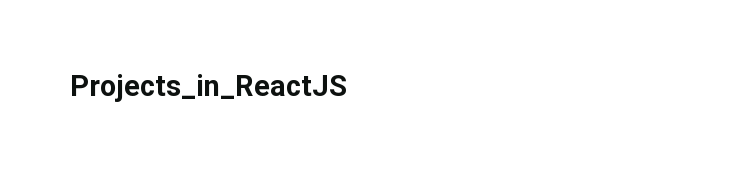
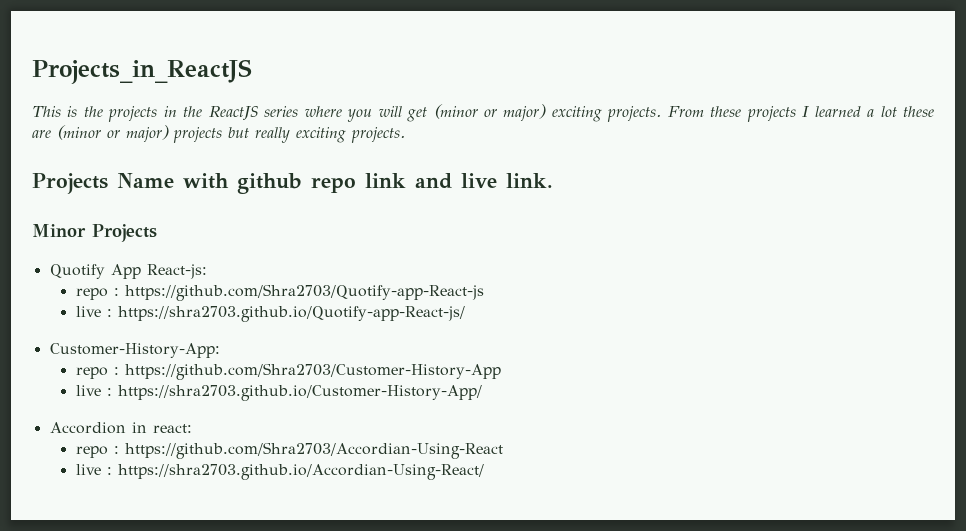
(347, 88) none -> [32,104,935,122] [32,125,405,143] [32,173,553,194] [32,224,157,242] [49,264,207,279] [75,284,484,301] [75,306,465,322] [49,343,220,358] [75,363,501,380] [75,385,482,401] [49,422,192,434] [75,442,503,459] [75,464,484,480] // This is the projects in the ReactJS series where you will get (minor or major) exciting projects. From these projects I learned a lot these are (minor or major) projects but really exciting projects. // Projects Name with github repo link and live link. // Minor Projects // Quotify App React-js: // repo : https://github.com/Shra2703/Quotify-app-React-js // live : https://shra2703.github.io/Quotify-app-React-js/ // Customer-History-App: // repo : https://github.com/Shra2703/Customer-History-App // live : https://shra2703.github.io/Customer-History-App/ // Accordion in react: // repo : https://github.com/Shra2703/Accordian-Using-React // live : https://shra2703.github.io/Accordian-Using-React/

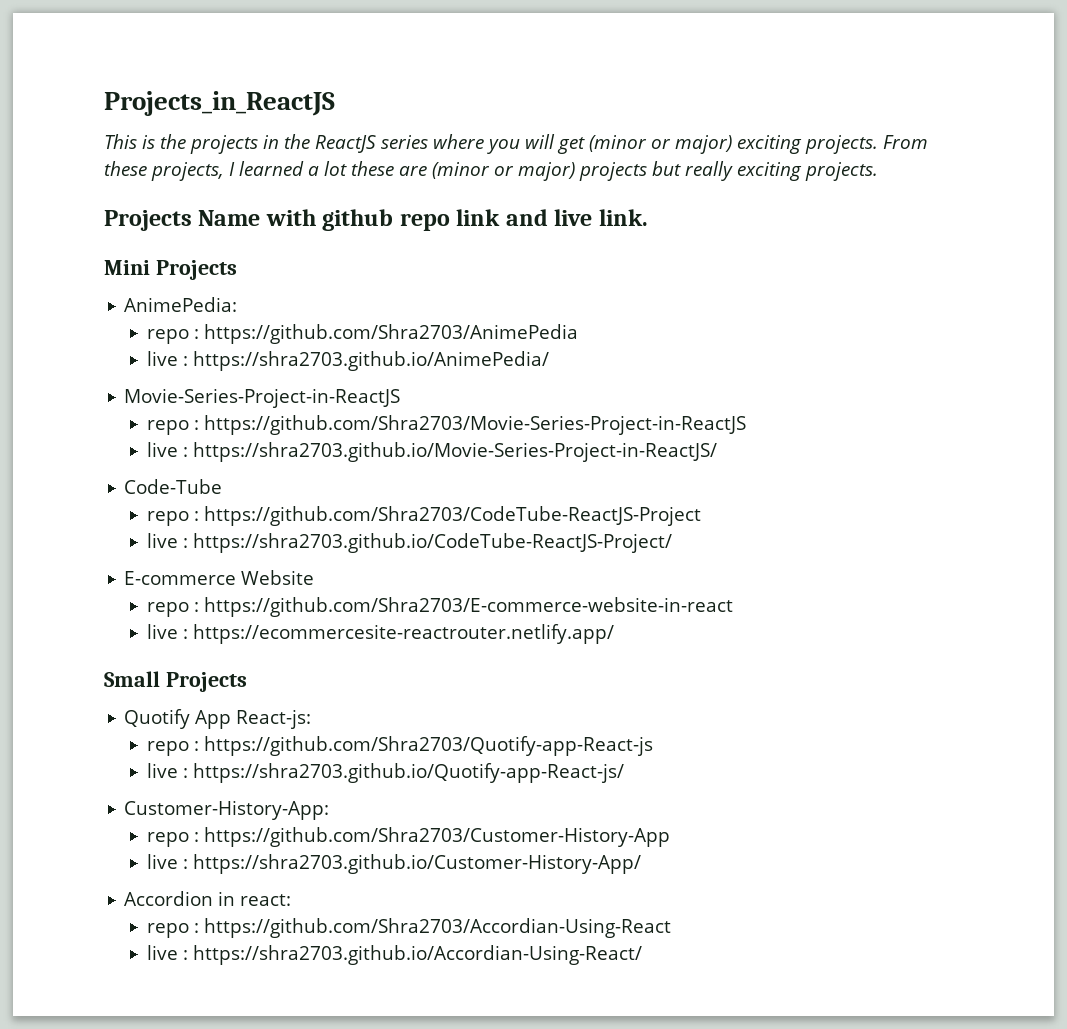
[746,106,796,122] projects -> [151,162,224,181] projects,
[32,224,86,237] Minor -> [104,260,237,280] [124,297,238,312] [147,324,579,344] [147,351,550,371] [124,388,401,408] [147,415,747,435] [147,442,718,462] [124,479,223,494] [147,506,702,526] [147,533,673,553] [124,570,315,585] [147,597,734,617] [147,624,615,644] [104,671,160,687] Mini Projects // AnimePedia: // repo : https://github.com/Shra2703/AnimePedia // live : https://shra2703.github.io/AnimePedia/ // Movie-Series-Project-in-ReactJS // repo : https://github.com/Shra2703/Movie-Series-Project-in-ReactJS // live : https://shra2703.github.io/Movie-Series-Project-in-ReactJS/ // Code-Tube // repo : https://github.com/Shra2703/CodeTube-ReactJS-Project // live : https://shra2703.github.io/CodeTube-ReactJS-Project/ // E-commerce Website // repo : https://github.com/Shra2703/E-commerce-website-in-react // live : https://ecommercesite-reactrouter.netlify.app/ // Small

